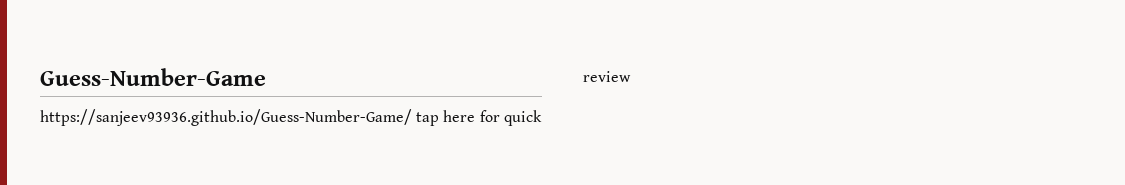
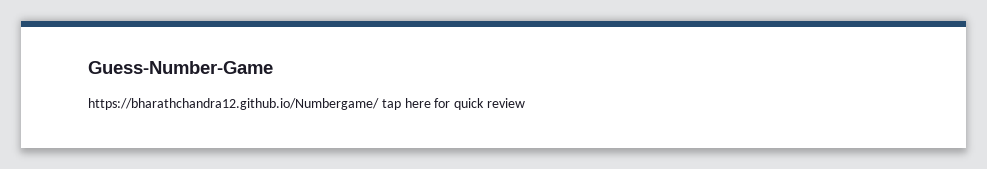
[40,109,412,126] https://sanjeev93936.github.io/Guess-Number-Game/ -> [88,98,379,110] https://bharathchandra12.github.io/Numbergame/

